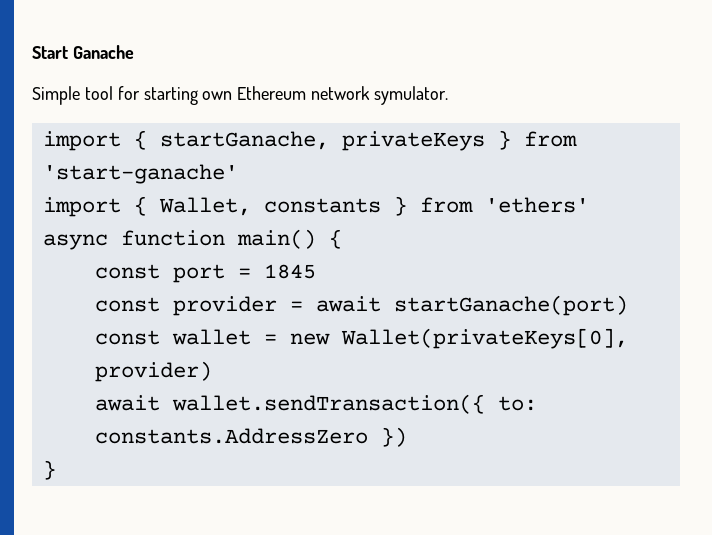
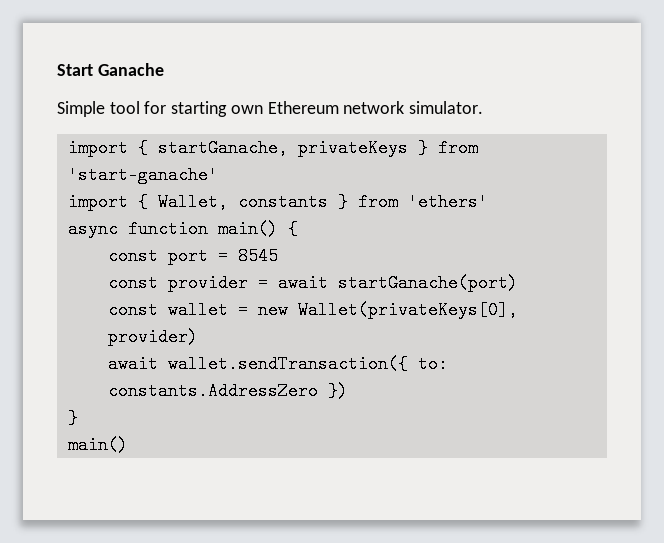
[374,86,449,105] symulator. -> [409,101,484,114] simulator.
[263,264,316,279] 1845 -> [237,247,278,265] 8545
(56, 470) none -> [67,436,128,454] // main()

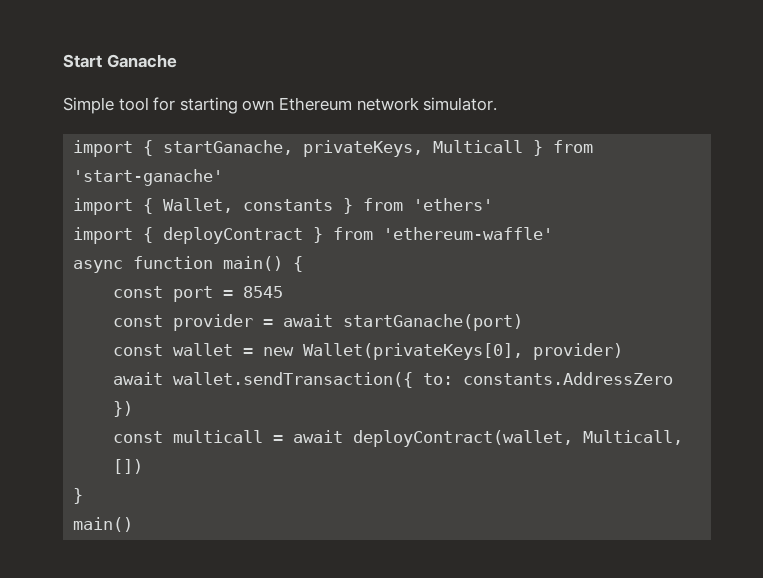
[297,139,408,157] privateKeys -> [303,140,524,157] privateKeys, Multicall
(488, 202) none -> [73,227,554,244] // import { deployContract } from 'ethereum-waffle'
(348, 391) none -> [113,430,684,447] [113,459,144,474] // const multicall = await deployContract(wallet, Multicall, [])

